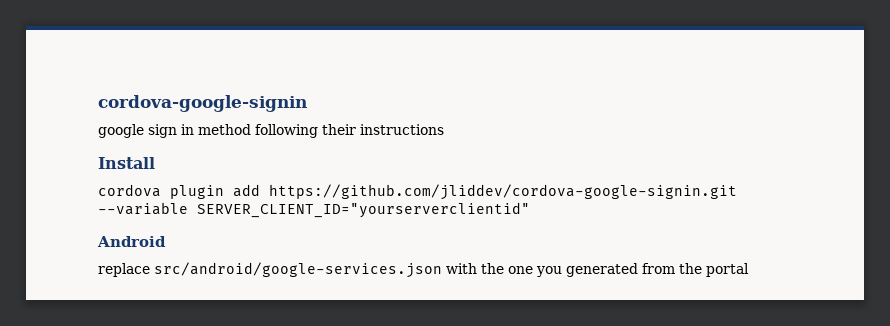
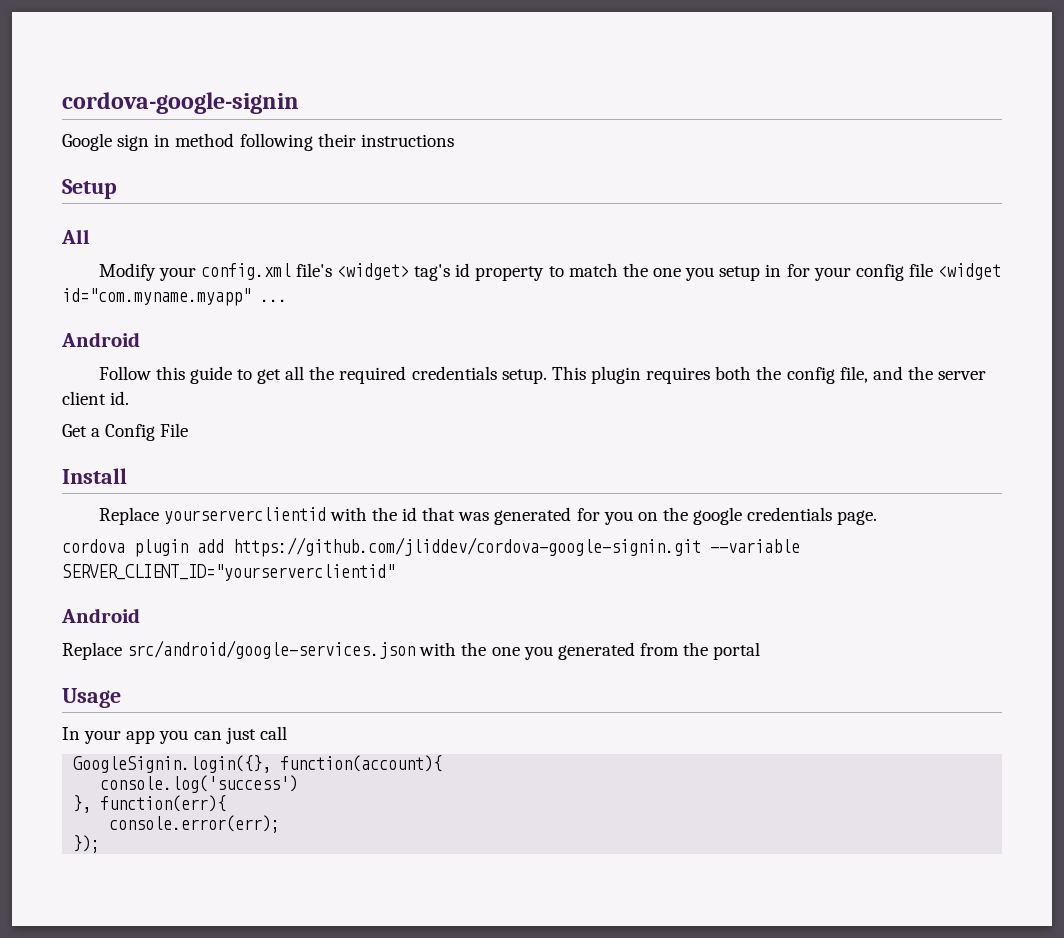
[98,124,144,138] google -> [62,133,112,151] Google
[98,157,155,169] Install -> [62,179,117,199] [61,229,90,244] [98,263,1002,281] [62,288,287,306] [61,332,140,347] [98,366,987,384] [62,391,130,405] [62,423,189,441] [62,468,127,484] [98,507,878,525] Setup // All // Modify your config.xml file's <widget> tag's id property to match the one you setup in for your config file <widget id="com.myname.myapp" ... // Android // Follow this guide to get all the required credentials setup. This plugin requires both the config file, and the server client id. // Get a Config File // Install // Replace yourserverclientid with the id that was generated for you on the google credentials page.
[98,263,150,277] replace -> [62,642,122,660] Replace
(749, 270) none -> [62,688,121,708] [62,726,287,744] [73,755,443,773] [100,775,299,793] [73,795,227,813] [109,815,281,833] [73,835,101,853] // Usage // In your app you can just call // GoogleSignin.login({}, function(account){ // console.log('success') // }, function(err){ // console.error(err); // });

